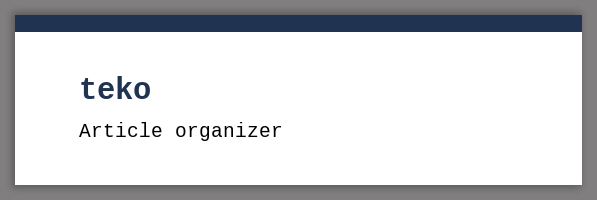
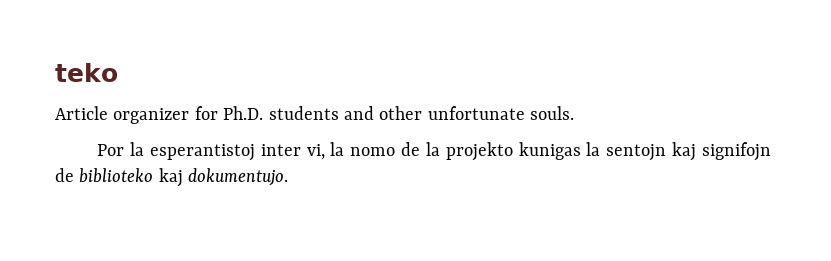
(283, 131) none -> [194,106,575,120] [97,142,772,161] [55,168,289,187] for Ph.D. students and other unfortunate souls. // Por la esperantistoj inter vi, la nomo de la projekto kunigas la sentojn kaj signifojn de biblioteko kaj dokumentujo.

